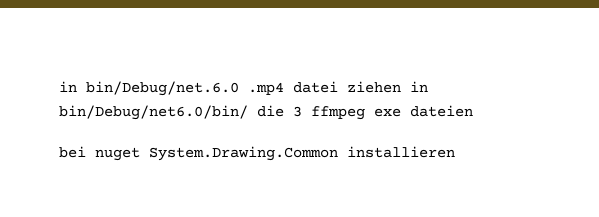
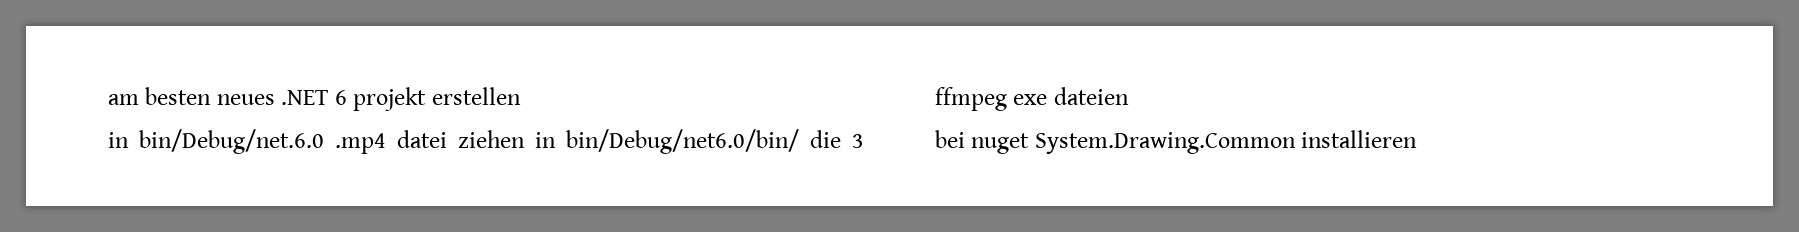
(59, 86) none -> [108,87,521,111] am besten neues .NET 6 projekt erstellen //

